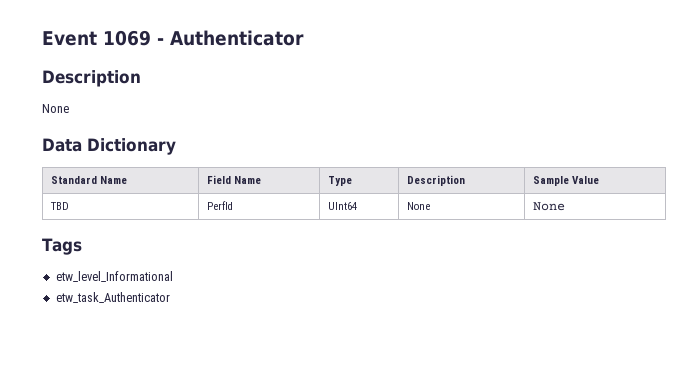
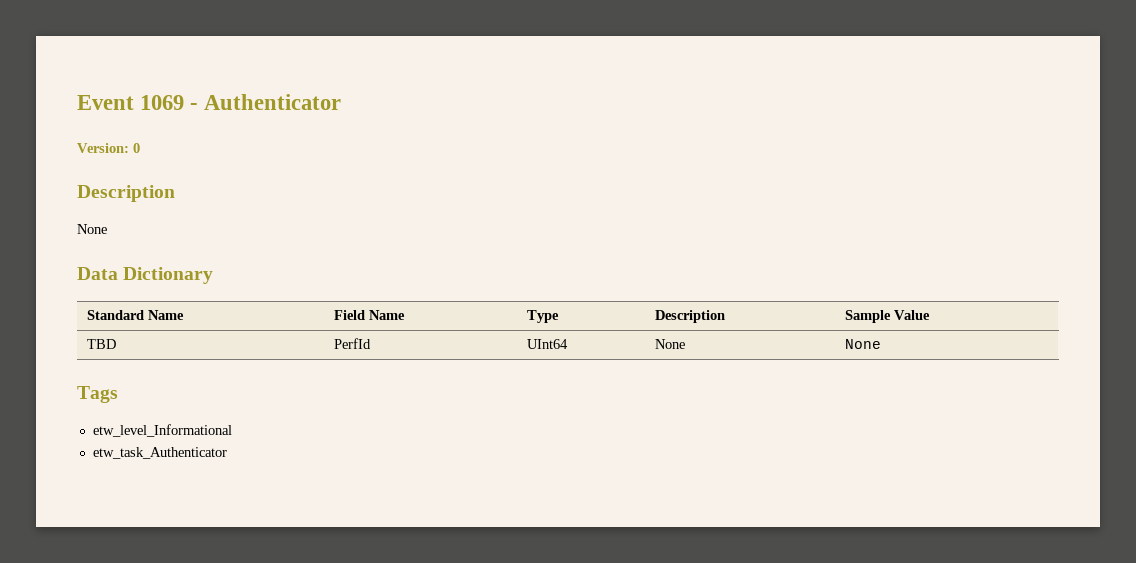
(304, 38) none -> [77,143,140,153] // Version: 0

